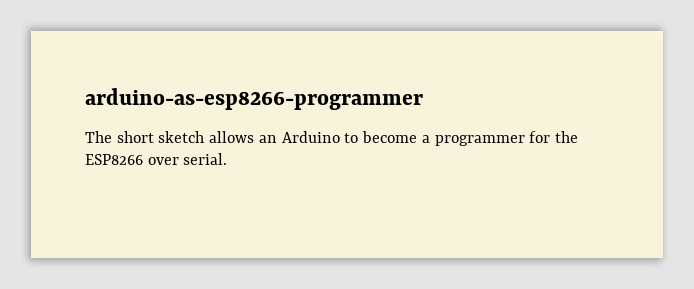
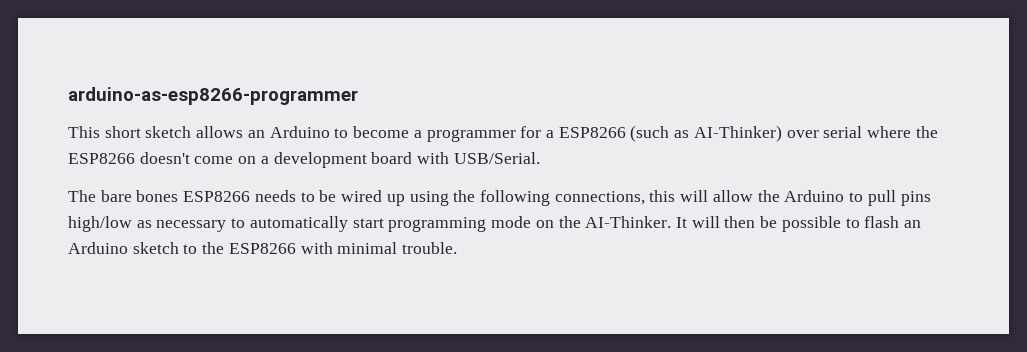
[85,131,112,143] The -> [68,126,100,138] This
[554,131,578,143] [85,153,228,165] the ESP8266 over serial. -> [545,125,938,142] [68,152,540,168] [68,190,931,206] [68,216,922,232] [68,242,458,254] a ESP8266 (such as AI-Thinker) over serial where the ESP8266 doesn't come on a development board with USB/Serial. // The bare bones ESP8266 needs to be wired up using the following connections, this will allow the Arduino to pull pins high/low as necessary to automatically start programming mode on the AI-Thinker. It will then be possible to flash an Arduino sketch to the ESP8266 with minimal trouble.

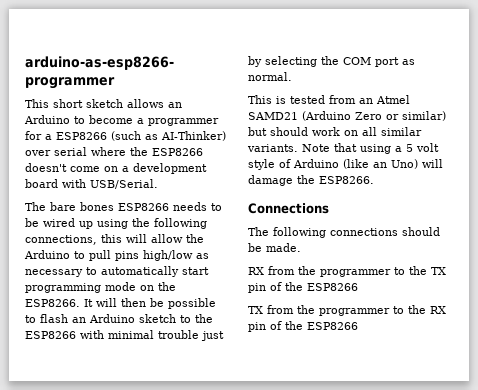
[585,216,672,228] AI-Thinker. -> [25,299,80,307] ESP8266.
[402,242,458,254] trouble. -> [158,330,224,341] [248,56,415,67] [248,72,292,81] [248,95,410,104] [248,111,446,121] [248,127,422,136] [247,143,439,154] [248,159,443,170] [248,175,374,186] [248,203,329,214] [248,227,440,238] [248,243,301,252] [248,266,446,277] [248,282,358,293] [248,305,446,316] [248,321,358,332] trouble just by selecting the COM port as normal. // This is tested from an Atmel SAMD21 (Arduino Zero or similar) but should work on all similar variants. Note that using a 5 volt style of Arduino (like an Uno) will damage the ESP8266. // Connections // The following connections should be made. // RX from the programmer to the TX pin of the ESP8266 // TX from the programmer to the RX pin of the ESP8266

